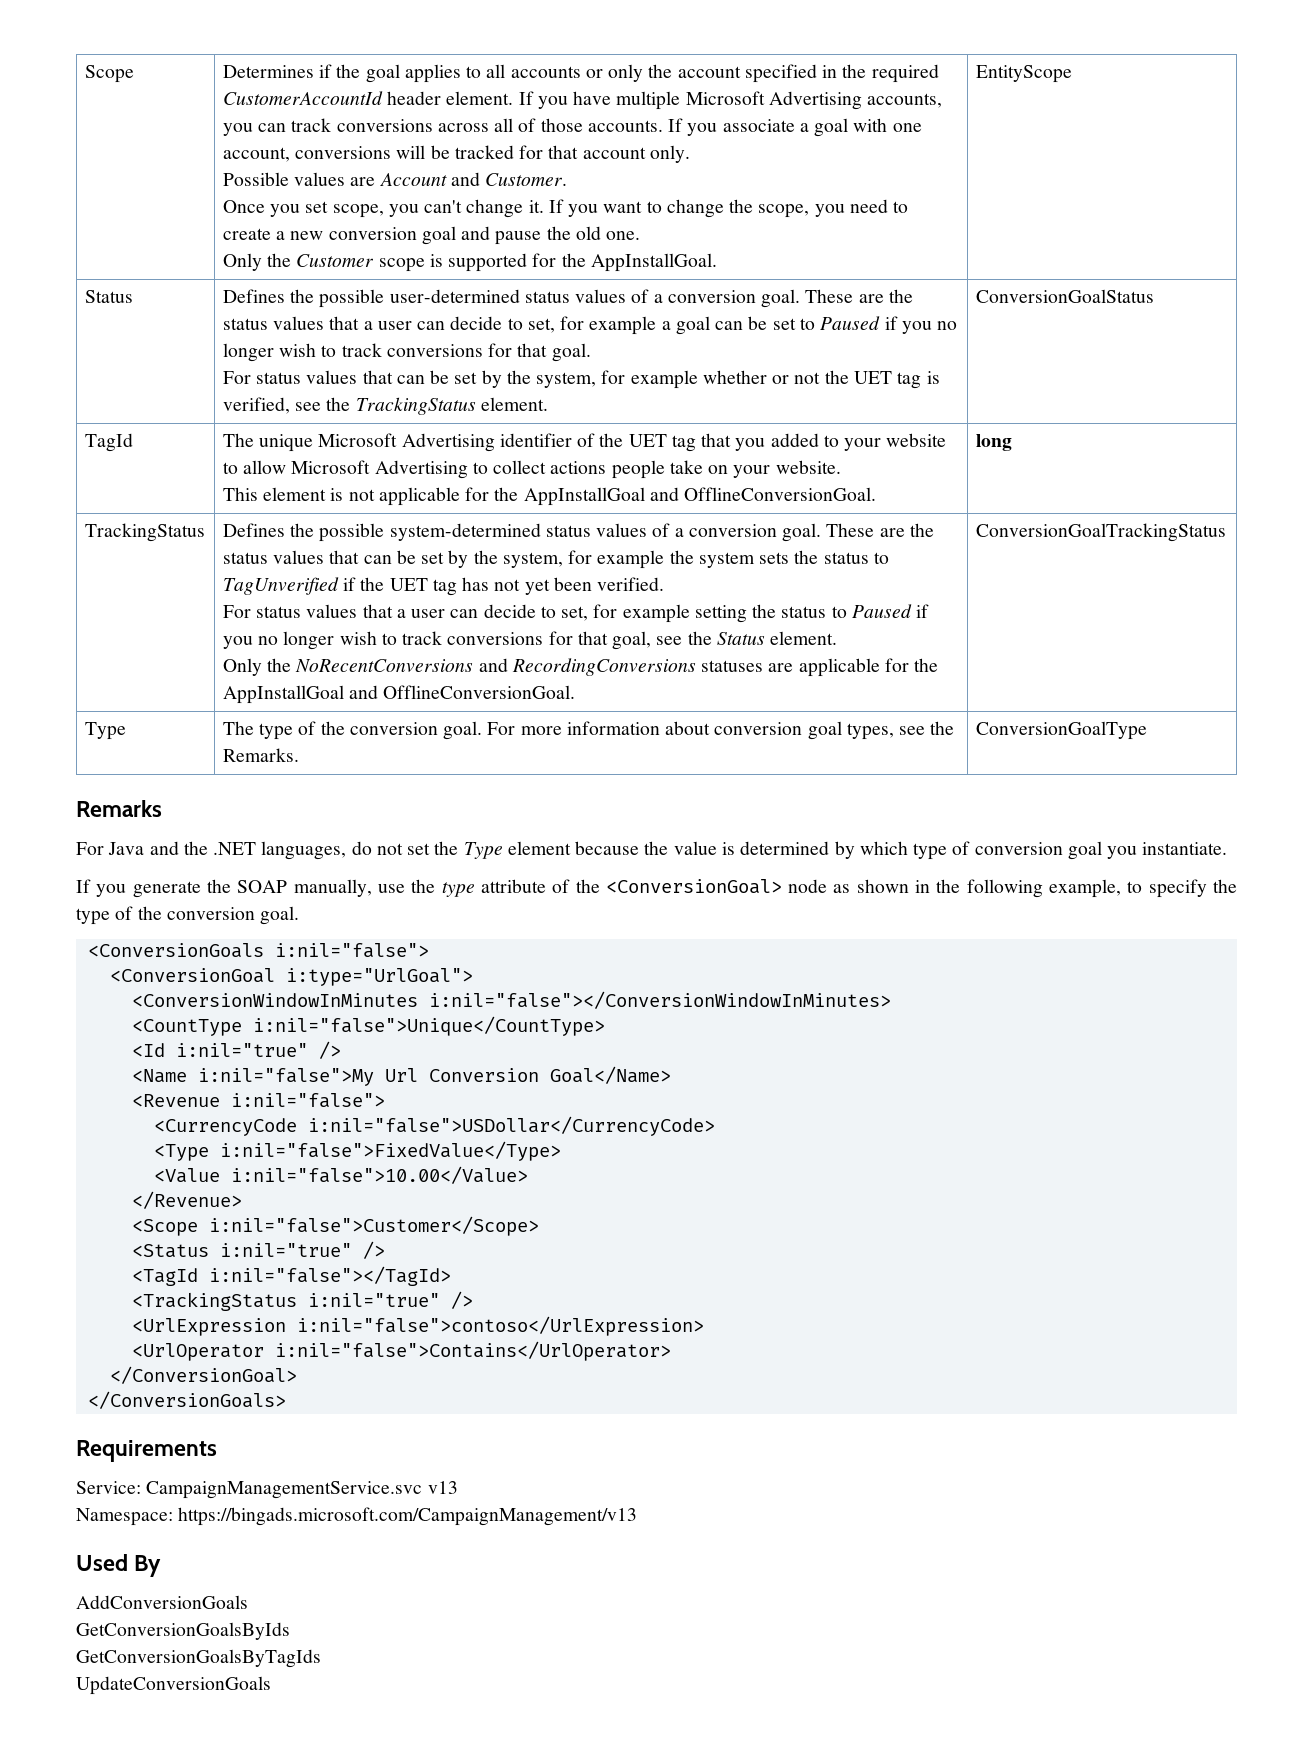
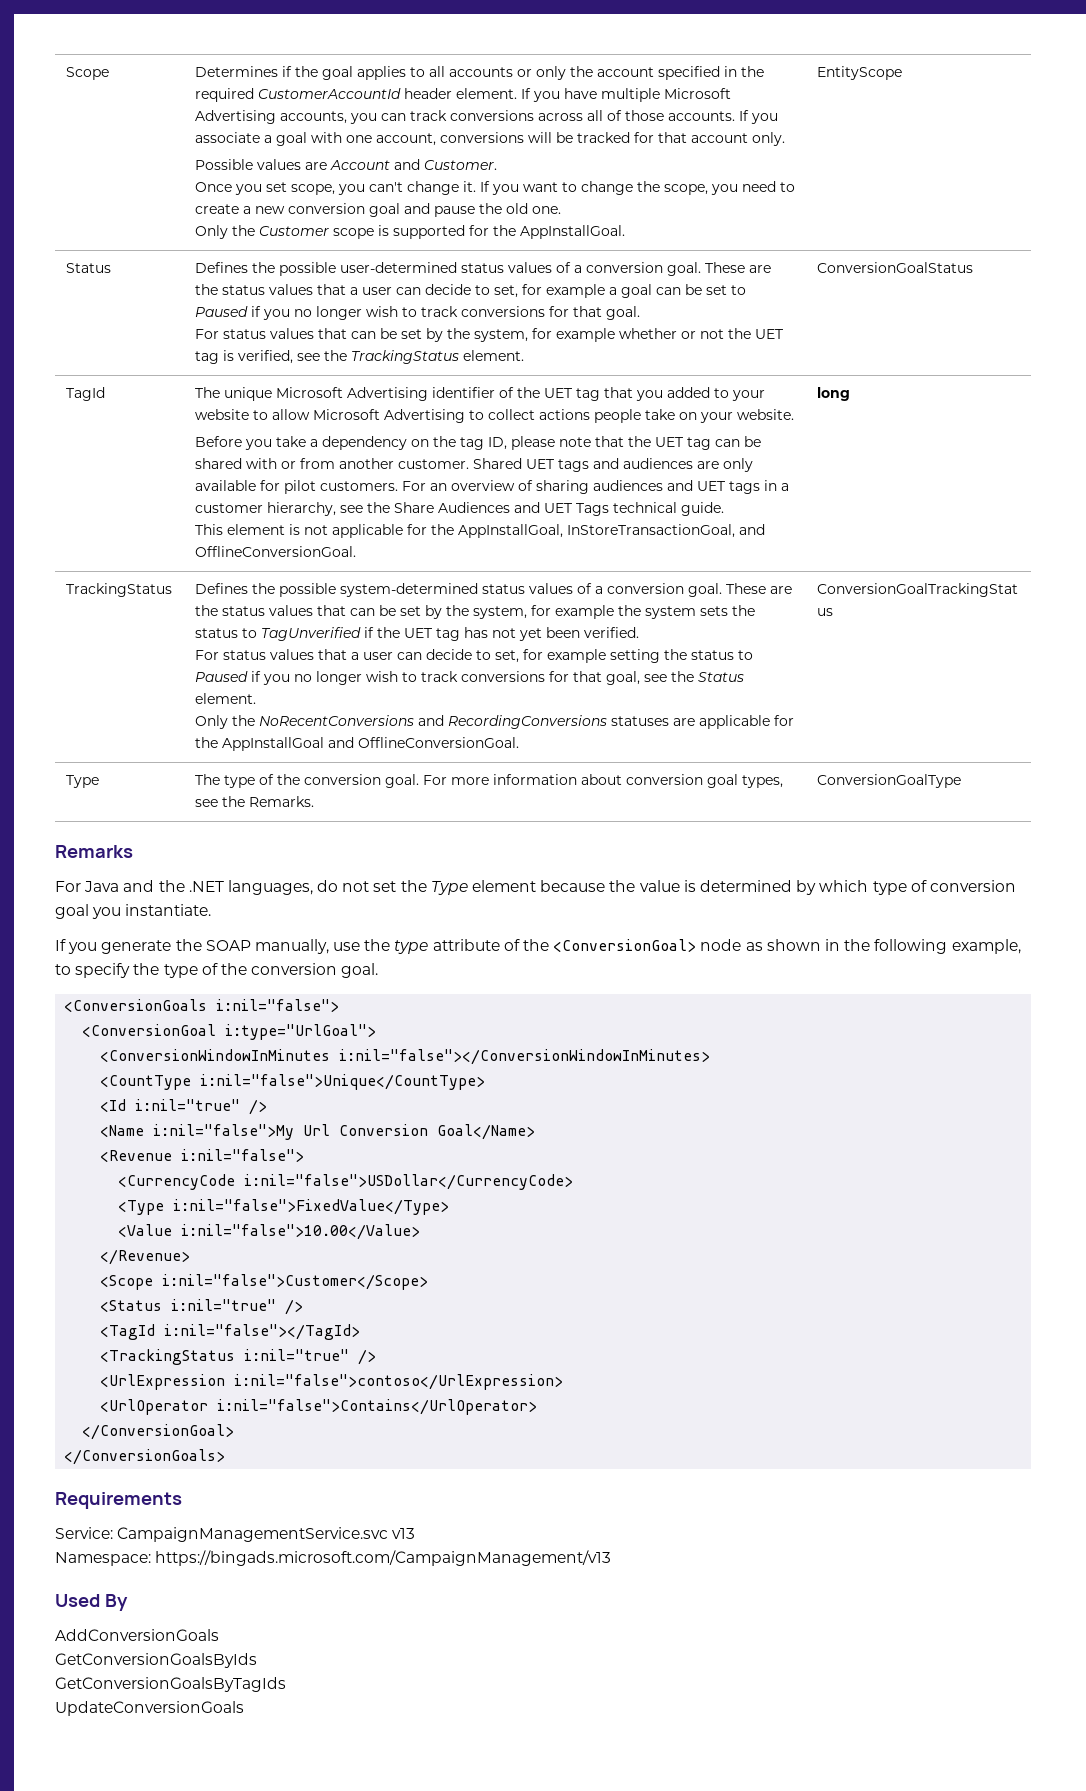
(841, 467) none -> [195,436,762,450] [195,458,754,472] [195,480,790,494] [195,502,725,516] // Before you take a dependency on the tag ID, please note that the UET tag can be shared with or from another customer. Shared UET tags and audiences are only available for pilot customers. For an overview of sharing audiences and UET tags in a customer hierarchy, see the Share Audiences and UET Tags technical guide.
[523,487,645,506] AppInstallGoal -> [458,524,736,538] AppInstallGoal, InStoreTransactionGoal,

